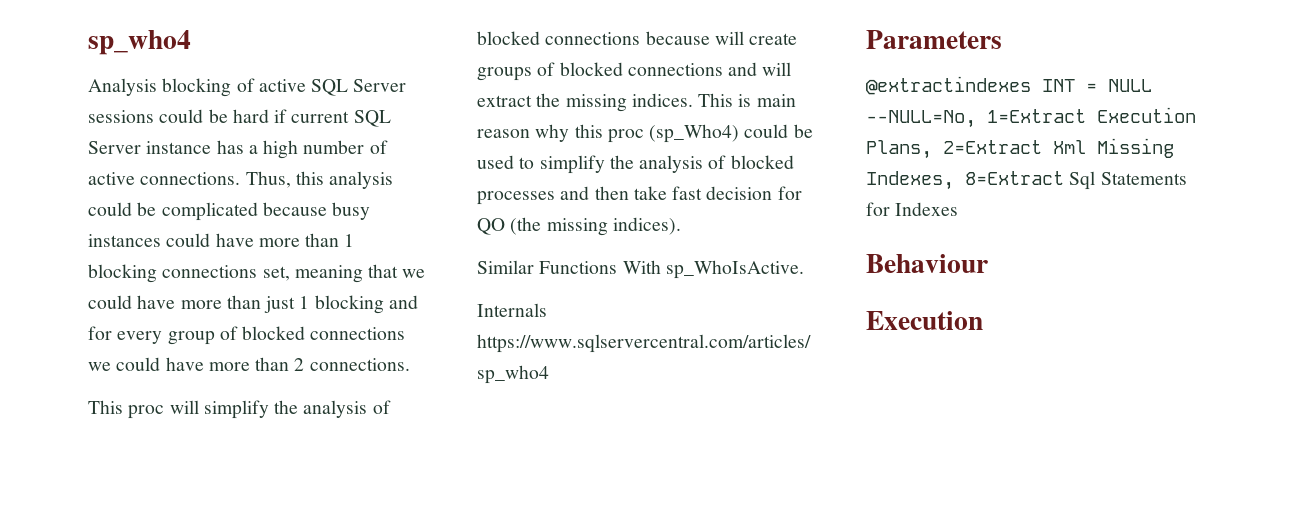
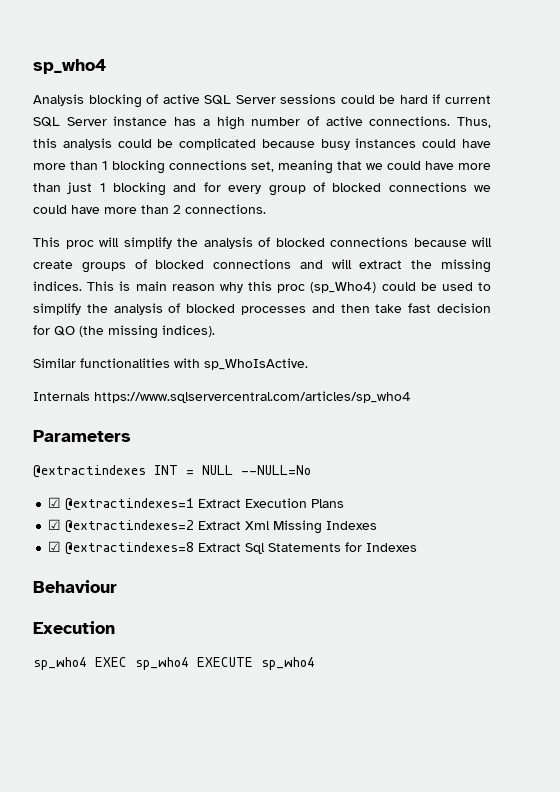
[539,260,661,274] Functions With -> [80,358,200,368] functionalities with
[866,107,1196,128] [866,138,1174,159] [866,171,1064,190] --NULL=No, 1=Extract Execution Plans, 2=Extract Xml Missing Indexes, 8=Extract -> [241,465,311,475] [48,497,345,511] [48,519,378,534] [48,541,242,555] --NULL=No // ☑ @extractindexes=1 Extract Execution Plans // ☑ @extractindexes=2 Extract Xml Missing Indexes // ☑ @extractindexes=8 Extract
(983, 320) none -> [33,657,315,670] // sp_who4 EXEC sp_who4 EXECUTE sp_who4

